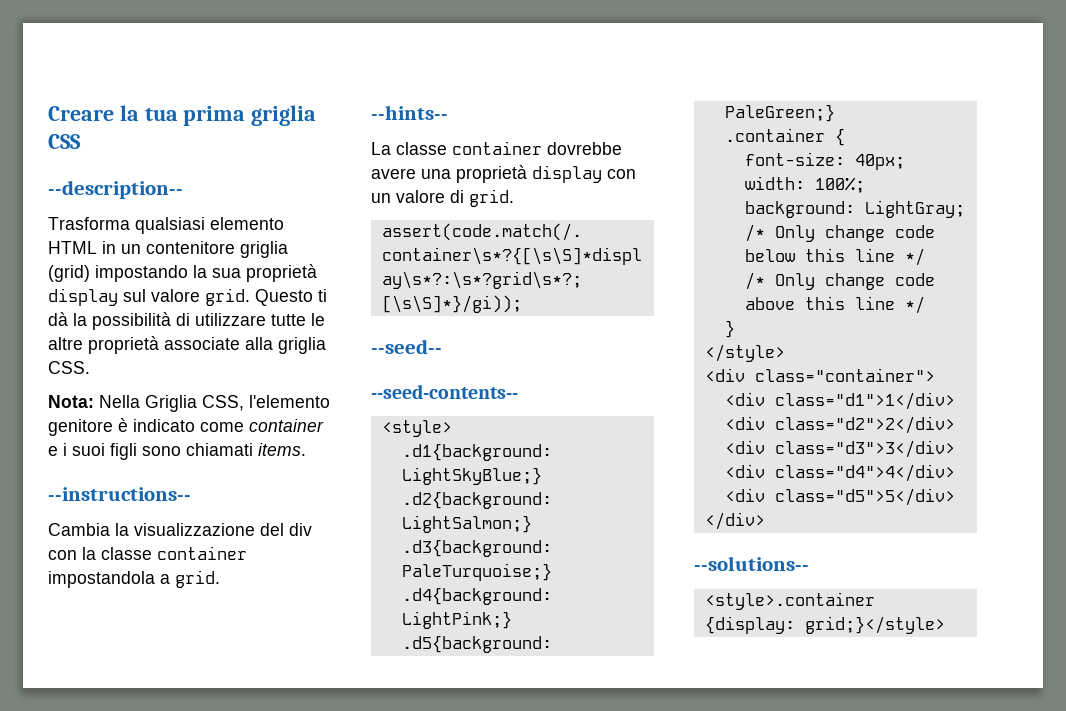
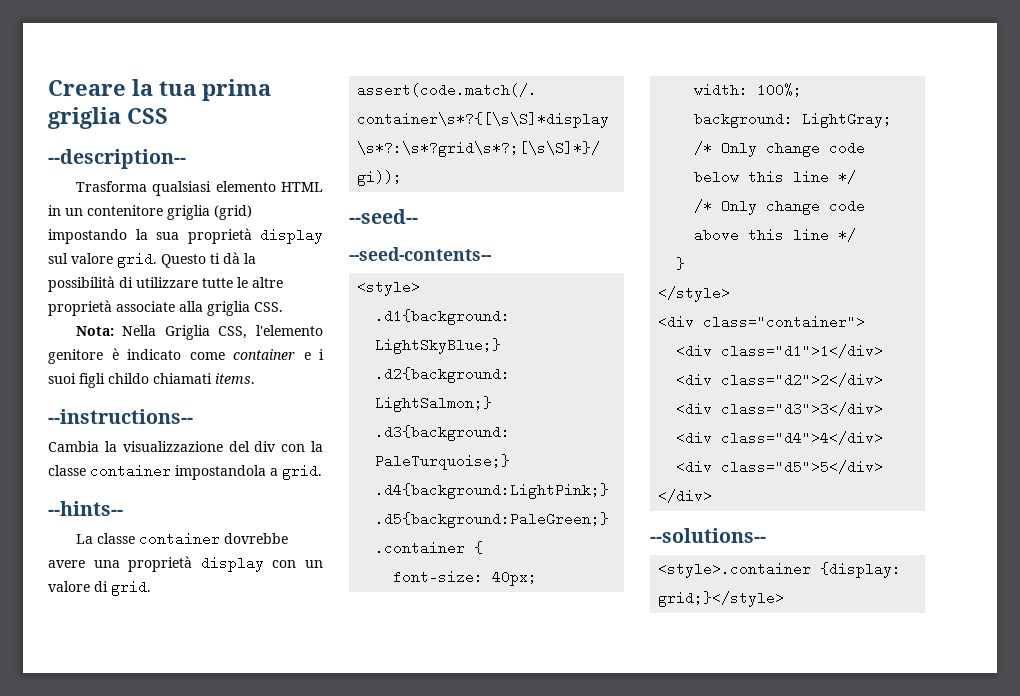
[142,446,181,456] sono -> [108,373,149,384] childo

